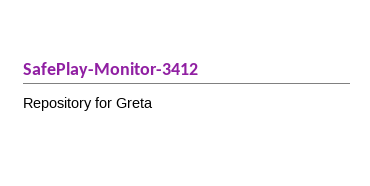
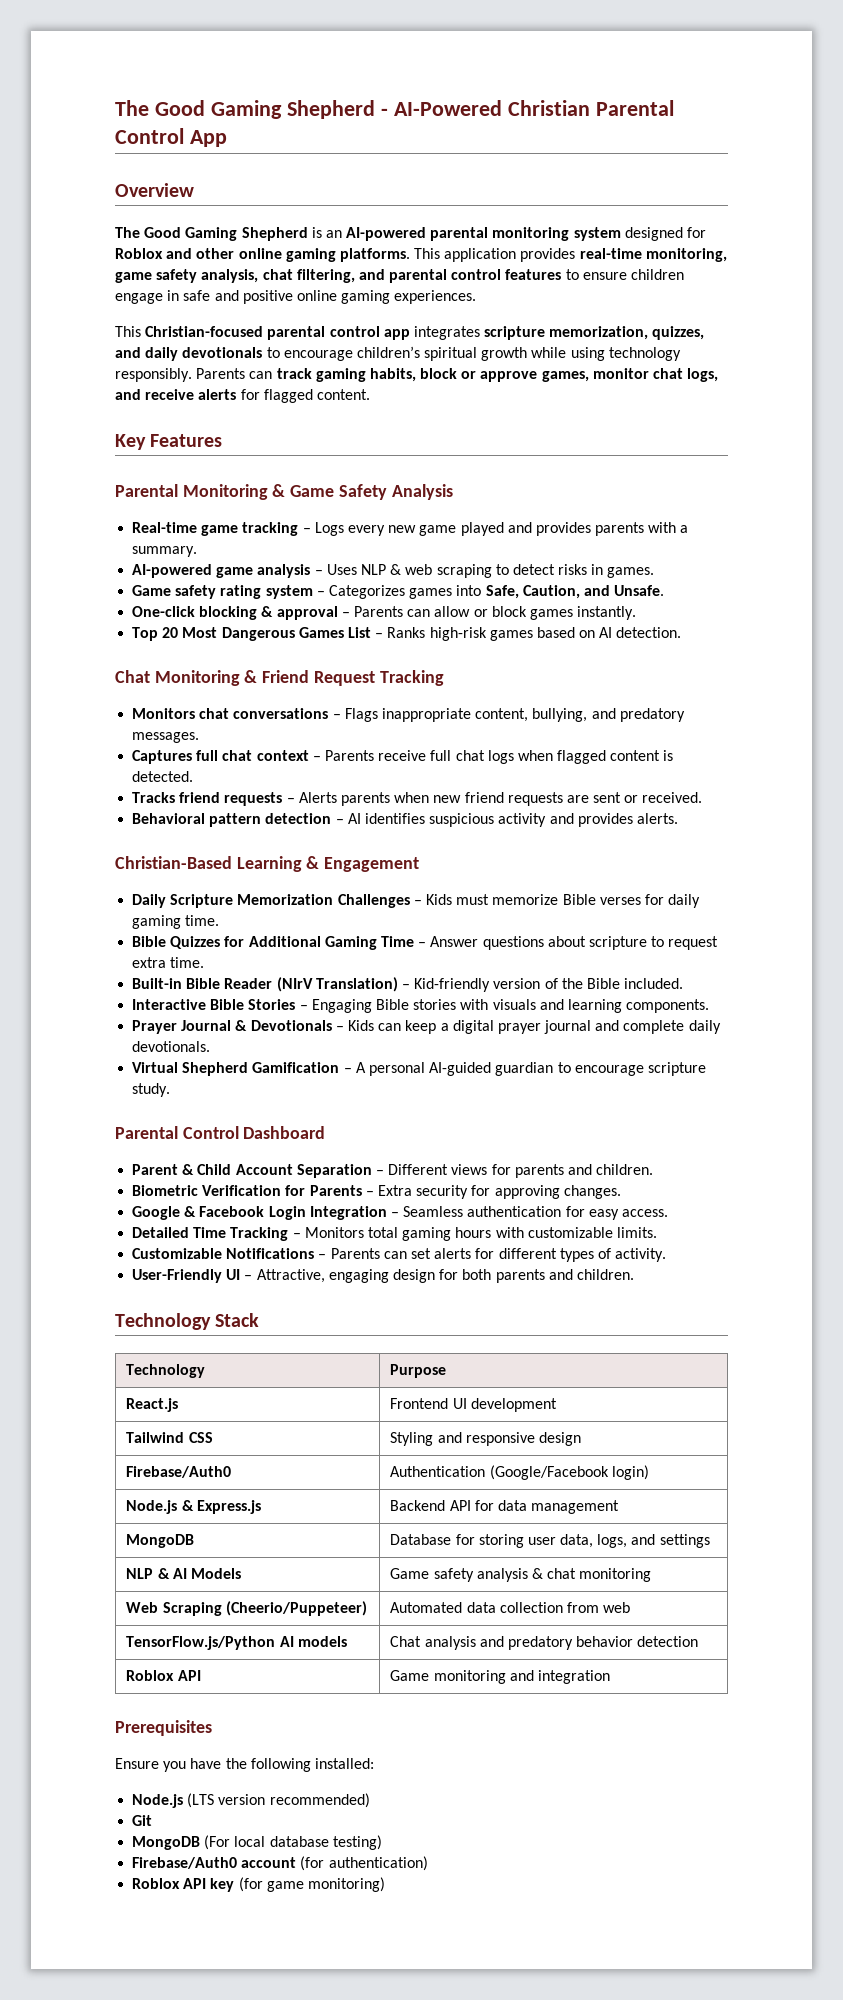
[23,62,198,78] [23,97,153,111] SafePlay-Monitor-3412 // Repository for Greta -> [115,100,674,119] [115,128,227,147] [115,183,194,197] [115,227,707,241] [115,248,727,262] [115,269,685,283] [115,290,477,304] [115,326,705,340] [115,346,681,361] [115,368,719,382] [115,389,370,403] [115,434,223,450] [115,484,453,500] [132,522,689,536] [132,546,198,557] [132,564,655,578] [132,585,665,599] [132,606,637,620] [132,627,682,641] [115,670,444,686] [132,708,685,722] [132,732,200,743] [132,750,674,764] [132,771,194,782] [132,792,703,806] [132,813,678,827] [115,856,420,872] [132,894,701,908] [132,915,220,929] [132,936,719,950] [132,957,205,968] [132,977,684,992] [132,999,710,1013] [132,1020,721,1034] [132,1041,211,1052] [132,1062,706,1076] [132,1083,171,1097] [115,1126,326,1139] [132,1164,654,1178] [132,1185,621,1199] [132,1206,668,1220] [132,1227,657,1241] [132,1248,667,1262] [132,1269,634,1283] [115,1313,260,1330] [126,1364,206,1378] [390,1364,447,1378] [126,1398,179,1412] [390,1398,557,1412] [126,1432,213,1443] [390,1432,581,1446] [126,1466,232,1478] [390,1465,649,1480] [126,1500,261,1514] [390,1500,620,1514] [126,1534,195,1548] [390,1534,710,1548] [126,1568,241,1579] [390,1568,652,1582] [126,1601,367,1616] [390,1602,631,1613] [126,1636,347,1650] [390,1636,699,1650] [126,1670,201,1681] [390,1670,610,1684] [115,1720,212,1736] [115,1758,374,1772] [132,1793,370,1808] [132,1815,153,1826] [132,1835,382,1850] [132,1856,428,1871] [132,1877,385,1892] The Good Gaming Shepherd - AI-Powered Christian Parental Control App // Overview // The Good Gaming Shepherd is an AI-powered parental monitoring system designed for Roblox and other online gaming platforms. This application provides real-time monitoring, game safety analysis, chat filtering, and parental control features to ensure children engage in safe and positive online gaming experiences. // This Christian-focused parental control app integrates scripture memorization, quizzes, and daily devotionals to encourage children’s spiritual growth while using technology responsibly. Parents can track gaming habits, block or approve games, monitor chat logs, and receive alerts for flagged content. // Key Features // Parental Monitoring & Game Safety Analysis // Real-time game tracking – Logs every new game played and provides parents with a summary. // AI-powered game analysis – Uses NLP & web scraping to detect risks in games. // Game safety rating system – Categorizes games into Safe, Caution, and Unsafe. // One-click blocking & approval – Parents can allow or block games instantly. // Top 20 Most Dangerous Games List – Ranks high-risk games based on AI detection. // Chat Monitoring & Friend Request Tracking // Monitors chat conversations – Flags inappropriate content, bullying, and predatory messages. // Captures full chat context – Parents receive full chat logs when flagged content is detected. // Tracks friend requests – Alerts parents when new friend requests are sent or received. // Behavioral pattern detection – AI identifies suspicious activity and provides alerts. // Christian-Based Learning & Engagement // Daily Scripture Memorization Challenges – Kids must memorize Bible verses for daily gaming time. // Bible Quizzes for Additional Gaming Time – Answer questions about scripture to request extra time. // Built-in Bible Reader (NIrV Translation) – Kid-friendly version of the Bible included. // Interactive Bible Stories – Engaging Bible stories with visuals and learning components. // Prayer Journal & Devotionals – Kids can keep a digital prayer journal and complete daily devotionals. // Virtual Shepherd Gamification – A personal AI-guided guardian to encourage scripture study. // Parental Control Dashboard // Parent & Child Account Separation – Different views for parents and children. // Biometric Verification for Parents – Extra security for approving changes. // Google & Facebook Login Integration – Seamless authentication for easy access. // Detailed Time Tracking – Monitors total gaming hours with customizable limits. // Customizable Notifications – Parents can set alerts for different types of activity. // User-Friendly UI – Attractive, engaging design for both parents and children. // Technology Stack // Technology | Purpose // React.js | Frontend UI development // Tailwind CSS | Styling and responsive design // Firebase/Auth0 | Authentication (Google/Facebook login) // Node.js & Express.js | Backend API for data management // MongoDB | Database for storing user data, logs, and settings // NLP & AI Models | Game safety analysis & chat monitoring // Web Scraping (Cheerio/Puppeteer) | Automated data collection from web // TensorFlow.js/Python AI models | Chat analysis and predatory behavior detection // Roblox API | Game monitoring and integration // Prerequisites // Ensure you have the following installed: // Node.js (LTS version recommended) // Git // MongoDB (For local database testing) // Firebase/Auth0 account (for authentication) // Roblox API key (for game monitoring)

